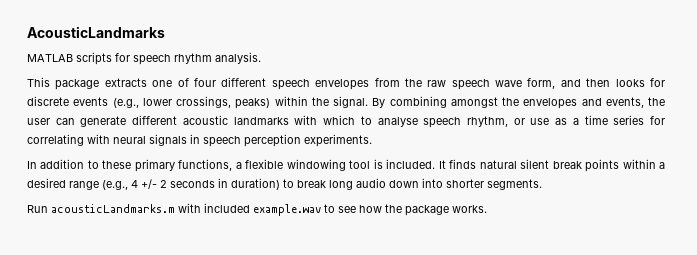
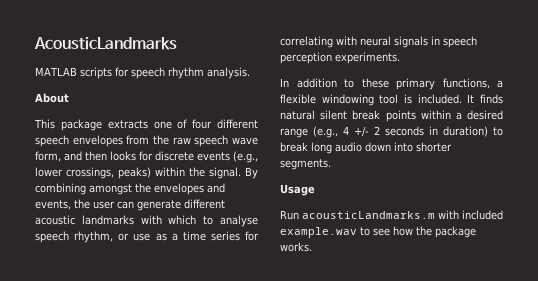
(261, 58) none -> [35,93,69,103] // About
(542, 184) none -> [280,184,315,196] // Usage

